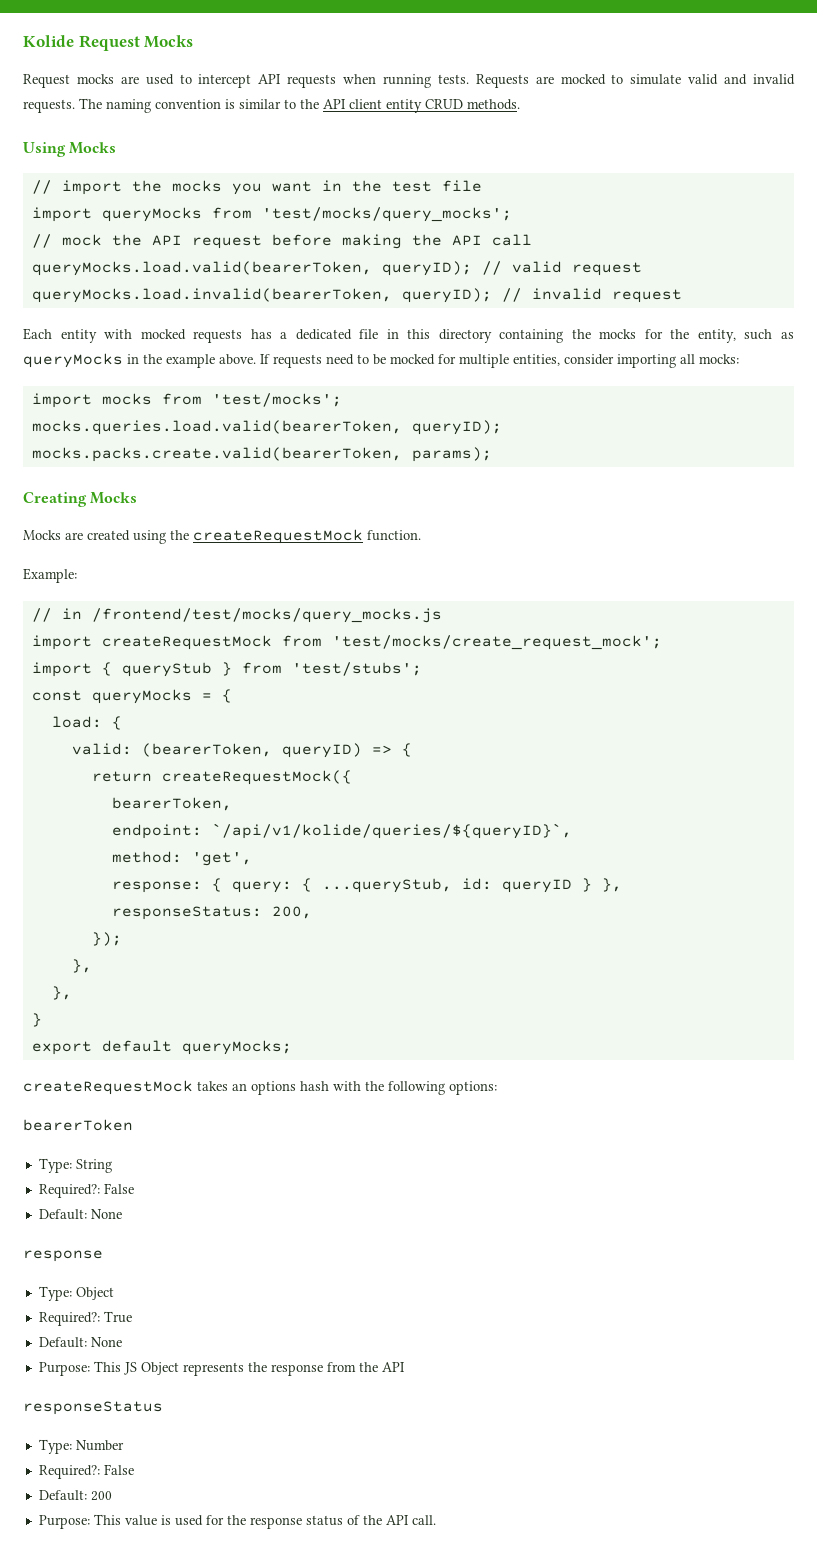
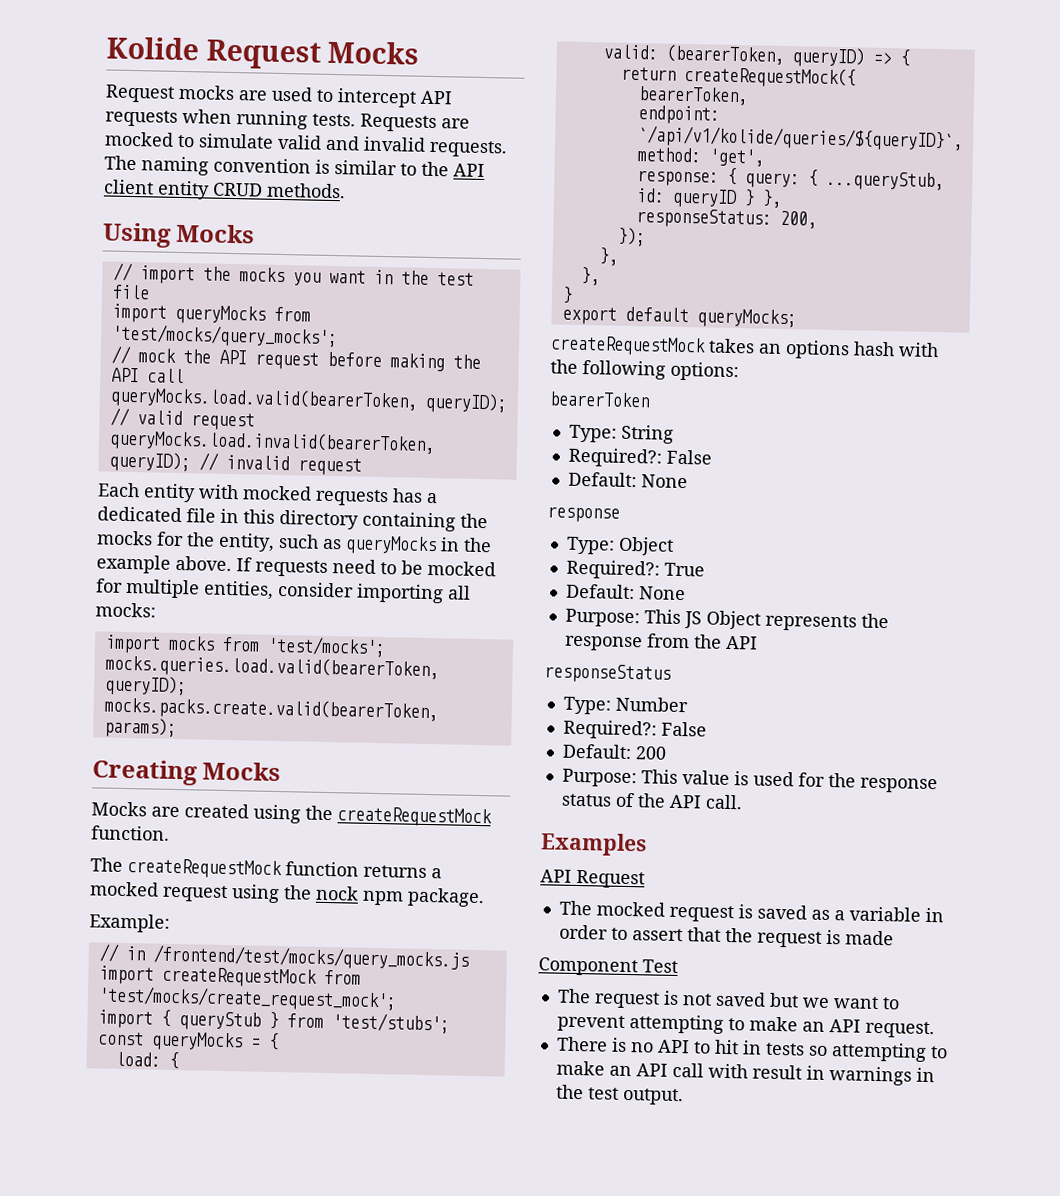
(421, 535) none -> [90,857,442,880] [89,881,485,908] // The createRequestMock function returns a mocked request using the nock npm package.
(436, 1520) none -> [540,832,647,857] [540,869,645,889] [558,900,944,923] [558,924,894,948] [538,957,678,977] [556,988,900,1010] [556,1014,935,1039] [556,1036,948,1062] [555,1060,935,1086] [555,1084,684,1106] // Examples // API Request // The mocked request is saved as a variable in order to assert that the request is made // Component Test // The request is not saved but we want to prevent attempting to make an API request. // There is no API to hit in tests so attempting to make an API call with result in warnings in the test output.

